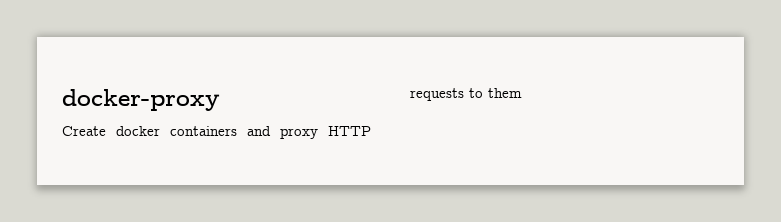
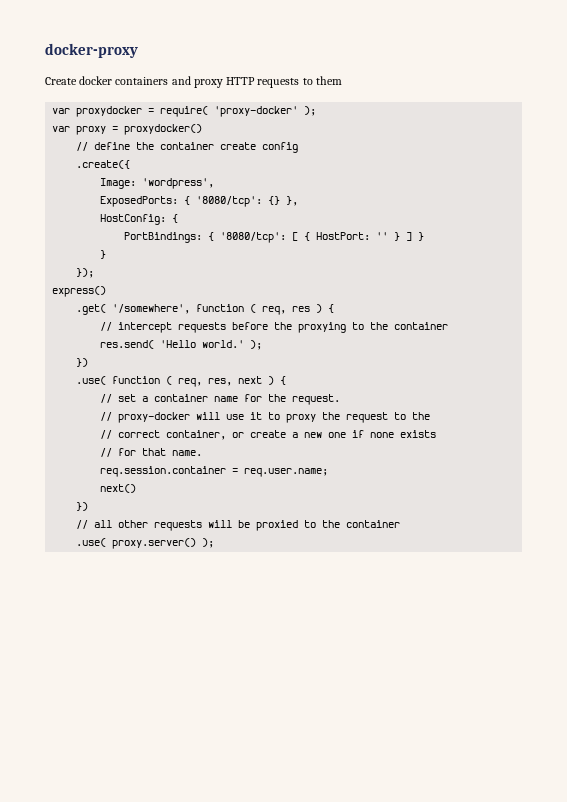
(522, 93) none -> [52,106,317,117] [52,124,203,135] [76,142,299,153] [76,160,131,169] [100,178,215,189] [100,196,299,207] [100,214,179,225] [124,232,425,243] [100,250,107,259] [76,268,95,278] [52,286,107,297] [76,304,335,315] [100,322,449,333] [100,340,263,350] [76,358,89,367] [76,376,287,387] [100,394,341,405] [100,412,431,423] [100,430,437,440] [100,448,203,457] [100,466,329,477] [100,484,137,493] [76,502,89,511] [76,520,401,531] [76,538,215,549] // var proxydocker = require( 'proxy-docker' ); // var proxy = proxydocker() // // define the container create config // .create({ // Image: 'wordpress', // ExposedPorts: { '8080/tcp': {} }, // HostConfig: { // PortBindings: { '8080/tcp': [ { HostPort: '' } ] } // } // }); // express() // .get( '/somewhere', function ( req, res ) { // // intercept requests before the proxying to the container // res.send( 'Hello world.' ); // }) // .use( function ( req, res, next ) { // // set a container name for the request. // // proxy-docker will use it to proxy the request to the // // correct container, or create a new one if none exists // // for that name. // req.session.container = req.user.name; // next() // }) // // all other requests will be proxied to the container // .use( proxy.server() );

